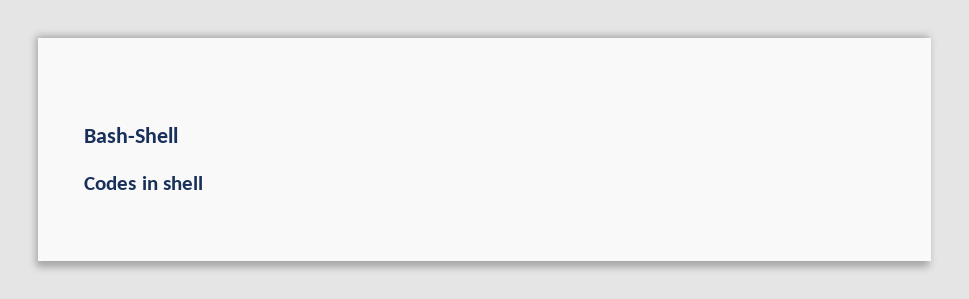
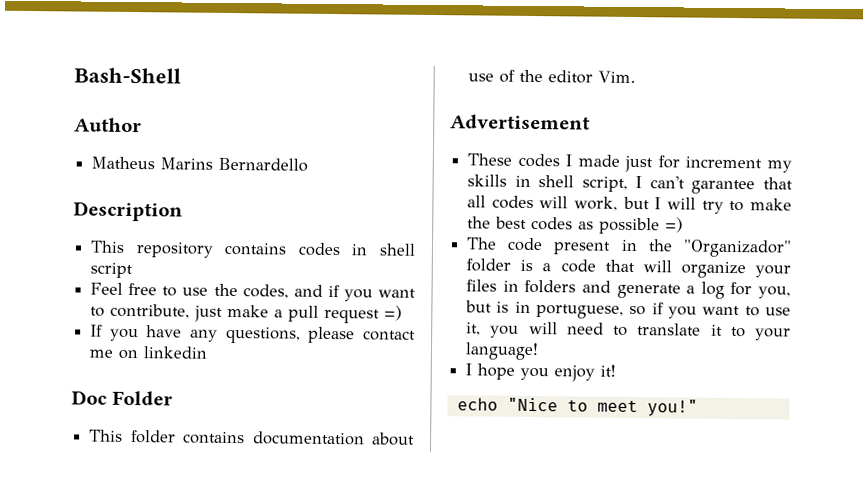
[84,176,204,190] Codes in shell -> [74,117,142,133] [91,156,309,172] [73,201,183,222] [90,240,416,258] [90,262,134,279] [90,282,416,302] [90,303,403,324] [90,324,416,344] [89,346,208,360] [71,390,173,406] [89,429,415,446] [468,69,637,84] [450,114,590,130] [467,153,792,173] [467,174,793,195] [467,195,792,214] [467,216,684,235] [466,237,792,258] [466,258,791,279] [466,279,791,299] [465,300,791,319] [466,321,791,341] [465,342,540,361] [465,363,617,382] [456,397,698,417] Author // Matheus Marins Bernardello // Description // This repository contains codes in shell script // Feel free to use the codes, and if you want to contribute, just make a pull request =) // If you have any questions, please contact me on linkedin // Doc Folder // This folder contains documentation about use of the editor Vim. // Advertisement // These codes I made just for increment my skills in shell script, I can't garantee that all codes will work, but I will try to make the best codes as possible =) // The code present in the "Organizador" folder is a code that will organize your files in folders and generate a log for you, but is in portuguese, so if you want to use it, you will need to translate it to your language! // I hope you enjoy it! // echo "Nice to meet you!"

